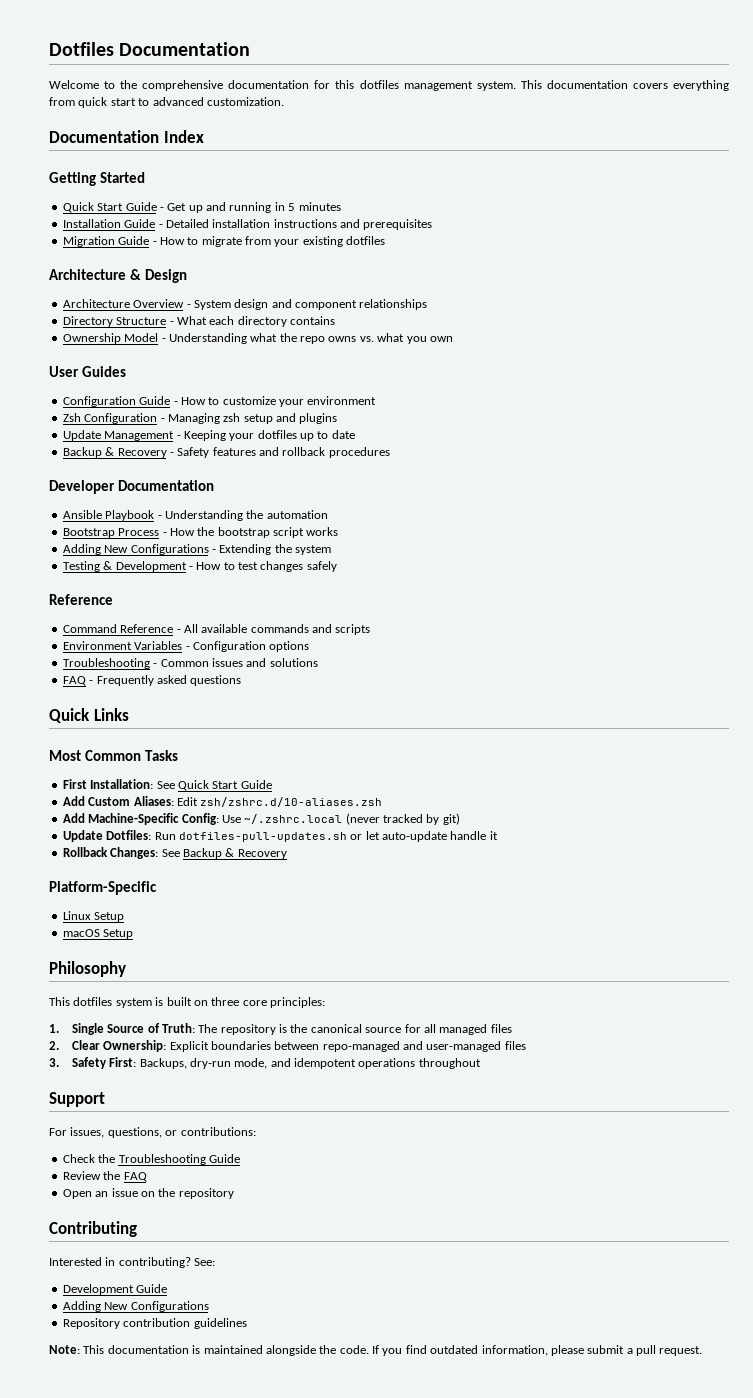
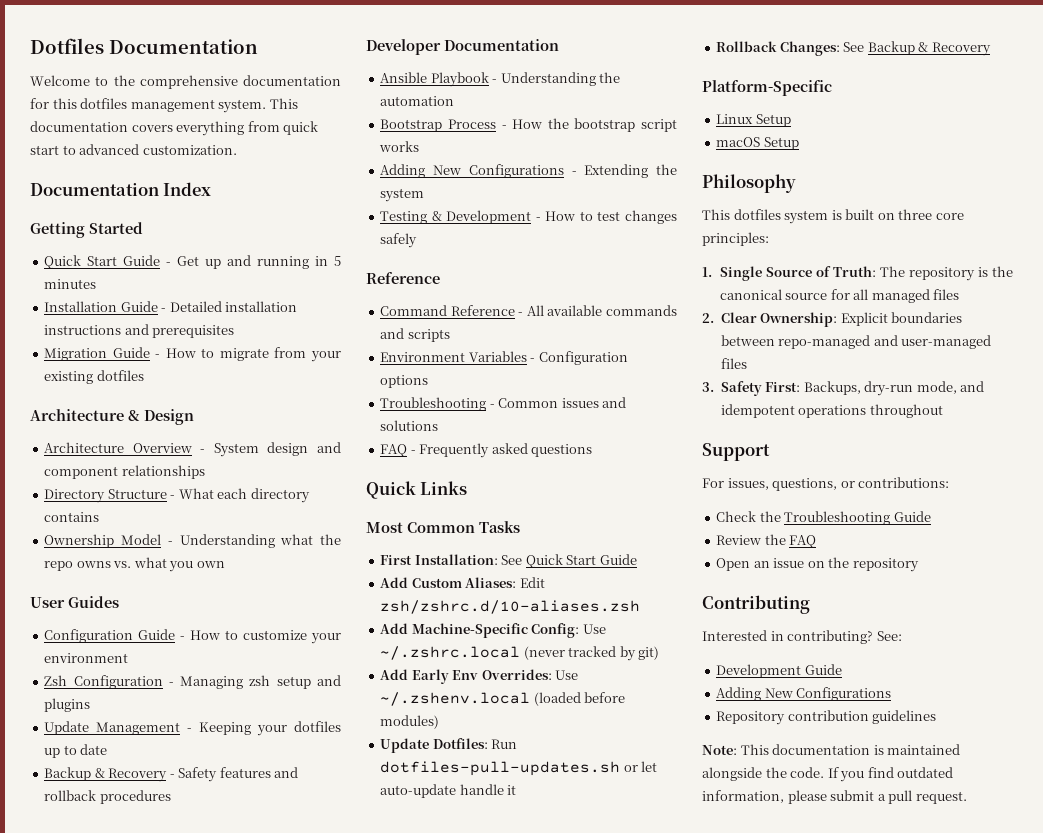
(460, 819) none -> [380,669,579,684] [380,692,626,706] [380,715,440,729] // Add Early Env Overrides: Use ~/.zshenv.local (loaded before modules)

